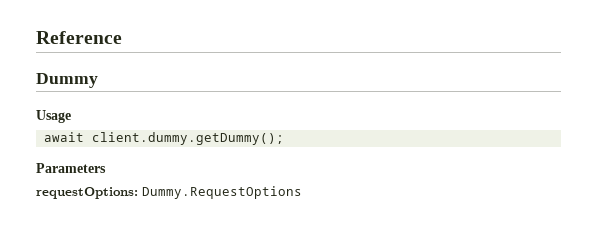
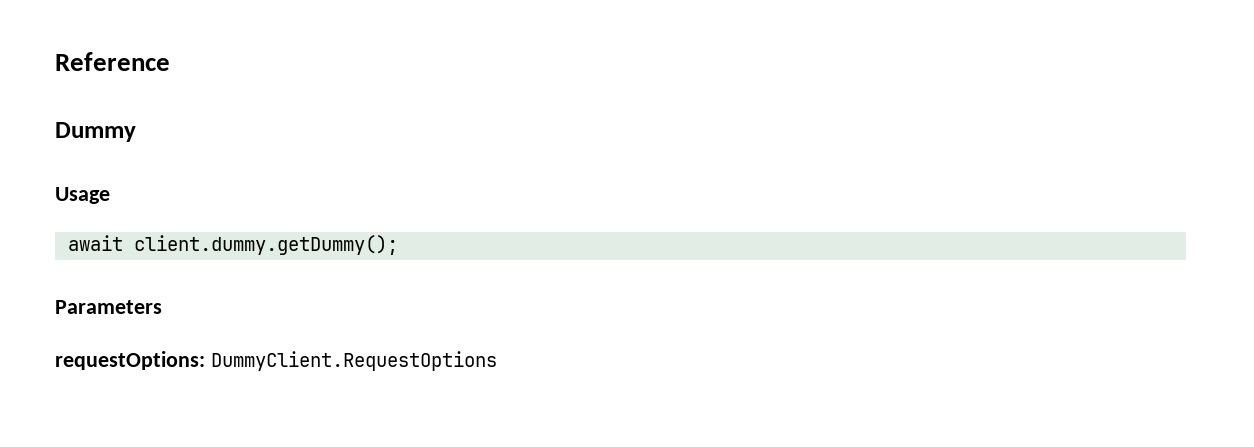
[142,186,302,199] Dummy.RequestOptions -> [210,351,497,371] DummyClient.RequestOptions

